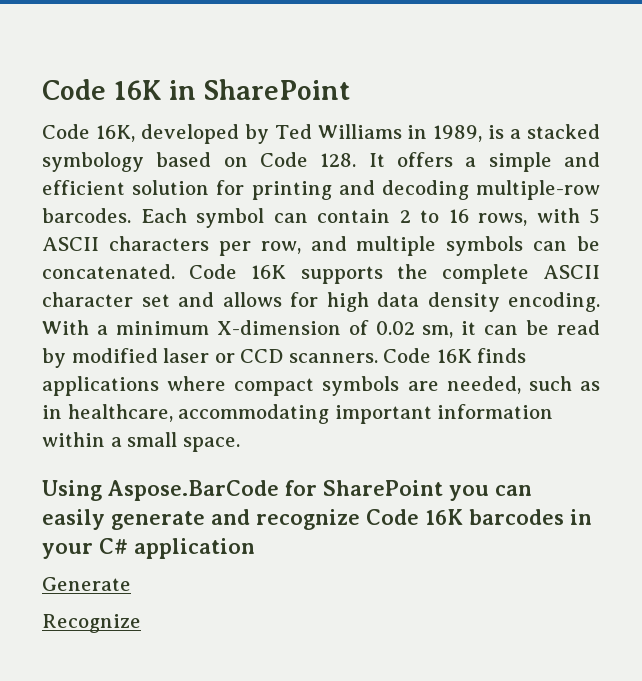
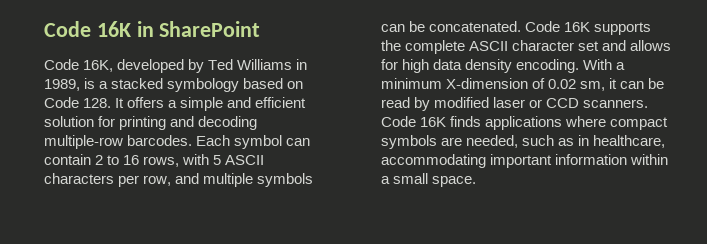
[42,480,532,501] [42,509,592,530] [42,538,255,559] [42,577,131,591] [42,614,141,633] // Using Aspose.BarCode for SharePoint you can easily generate and recognize Code 16K barcodes in your C# application // Generate // Recognize -> (477, 181) none

